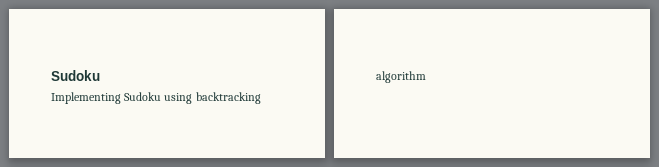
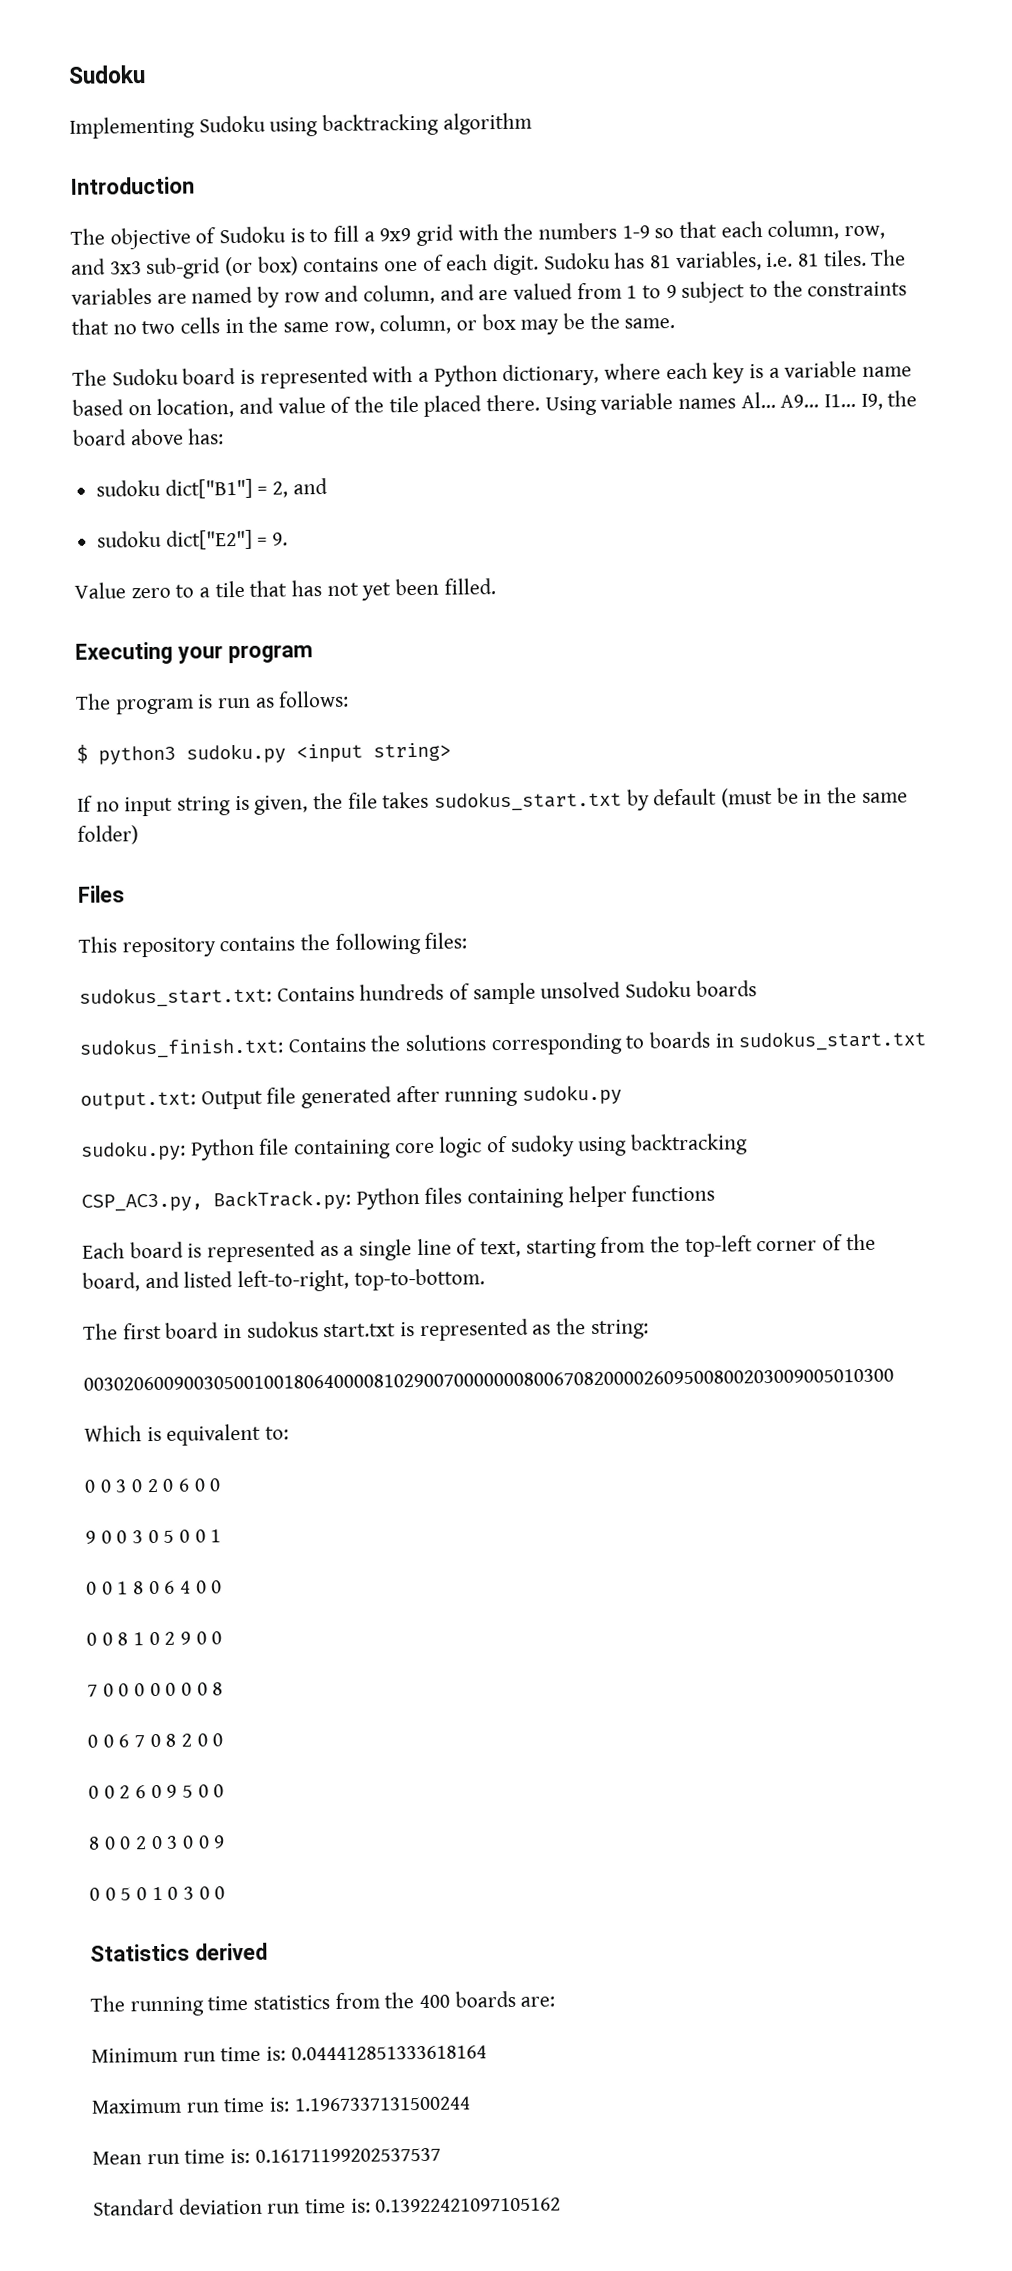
(426, 77) none -> [70,176,195,195] [70,220,886,250] [71,249,907,280] [71,280,908,308] [71,312,676,335] [72,360,913,389] [72,390,918,418] [72,428,225,446] [96,477,328,499] [97,529,289,550] [74,578,496,601] [75,641,313,665] [75,690,350,715] [76,742,451,765] [77,786,908,817] [77,825,139,845] [78,885,125,903] [78,932,468,958] [79,980,757,1008] [79,1030,928,1059] [80,1084,623,1110] [81,1133,749,1161] [81,1184,716,1212] [82,1233,876,1263] [82,1268,485,1293] [83,1318,649,1341] [83,1368,894,1391] [84,1423,290,1446] [84,1478,222,1493] [85,1529,222,1544] [86,1580,223,1595] [86,1631,223,1646] [87,1682,224,1697] [87,1733,224,1748] [88,1784,225,1799] [88,1835,226,1850] [89,1886,226,1901] [90,1942,268,1962] [90,1990,556,2017] [91,2045,487,2063] [91,2096,471,2114] [92,2147,441,2165] [93,2197,562,2216] // Introduction // The objective of Sudoku is to fill a 9x9 grid with the numbers 1-9 so that each column, row, and 3x3 sub-grid (or box) contains one of each digit. Sudoku has 81 variables, i.e. 81 tiles. The variables are named by row and column, and are valued from 1 to 9 subject to the constraints that no two cells in the same row, column, or box may be the same. // The Sudoku board is represented with a Python dictionary, where each key is a variable name based on location, and value of the tile placed there. Using variable names Al... A9... I1... I9, the board above has: // sudoku dict["B1"] = 2, and // sudoku dict["E2"] = 9. // Value zero to a tile that has not yet been filled. // Executing your program // The program is run as follows: // $ python3 sudoku.py <input string> // If no input string is given, the file takes sudokus_start.txt by default (must be in the same folder) // Files // This repository contains the following files: // sudokus_start.txt: Contains hundreds of sample unsolved Sudoku boards // sudokus_finish.txt: Contains the solutions corresponding to boards in sudokus_start.txt // output.txt: Output file generated after running sudoku.py // sudoku.py: Python file containing core logic of sudoky using backtracking // CSP_AC3.py, BackTrack.py: Python files containing helper functions // Each board is represented as a single line of text, starting from the top-left corner of the board, and listed left-to-right, top-to-bottom. // The first board in sudokus start.txt is represented as the string: // 003020600900305001001806400008102900700000008006708200002609500800203009005010300 // Which is equivalent to: // 0 0 3 0 2 0 6 0 0 // 9 0 0 3 0 5 0 0 1 // 0 0 1 8 0 6 4 0 0 // 0 0 8 1 0 2 9 0 0 // 7 0 0 0 0 0 0 0 8 // 0 0 6 7 0 8 2 0 0 // 0 0 2 6 0 9 5 0 0 // 8 0 0 2 0 3 0 0 9 // 0 0 5 0 1 0 3 0 0 // Statistics derived // The running time statistics from the 400 boards are: // Minimum run time is: 0.044412851333618164 // Maximum run time is: 1.1967337131500244 // Mean run time is: 0.16171199202537537 // Standard deviation run time is: 0.13922421097105162

